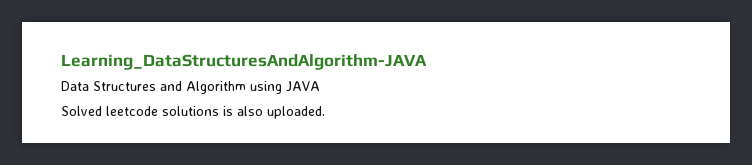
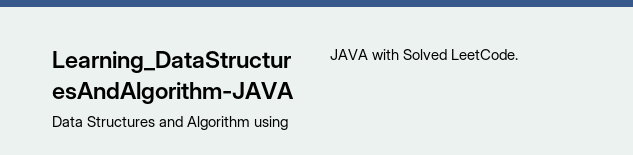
[61,106,325,119] // Solved leetcode solutions is also uploaded. -> [372,49,519,60] with Solved LeetCode.

